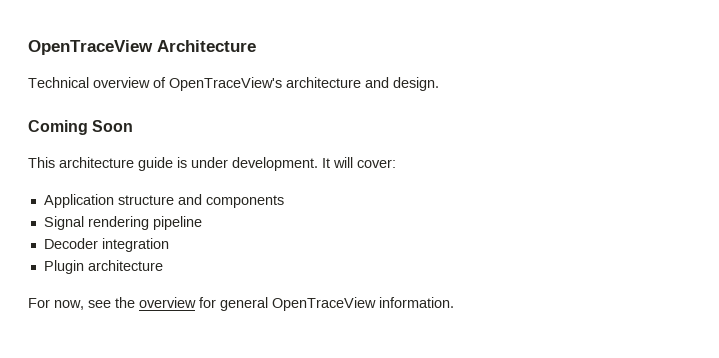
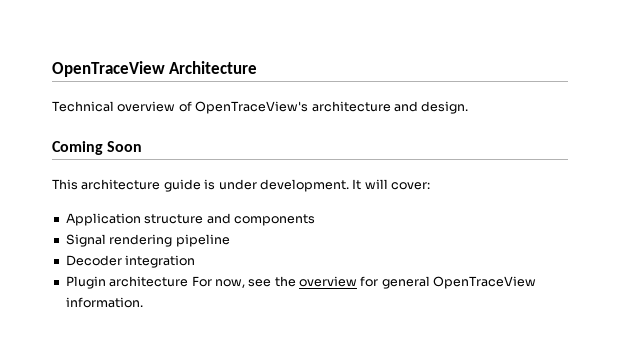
(163, 265) // -> (189, 281) none

